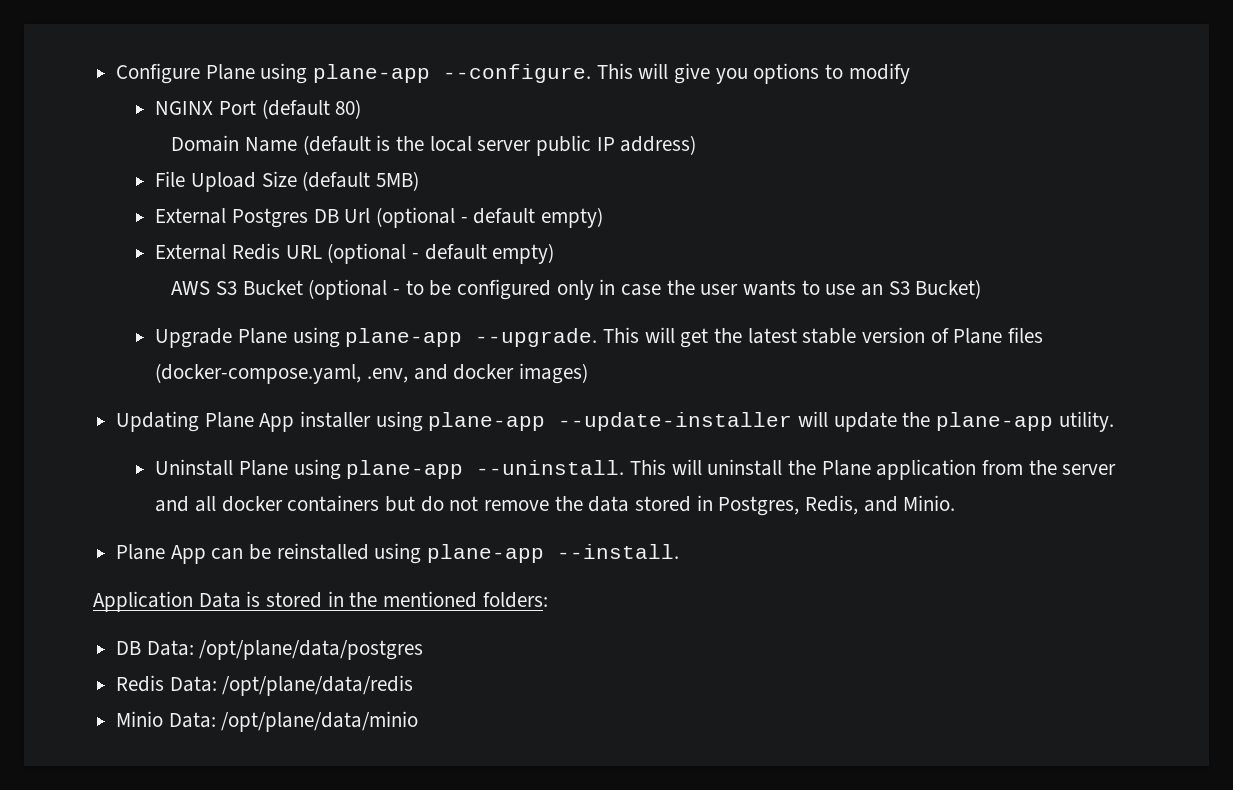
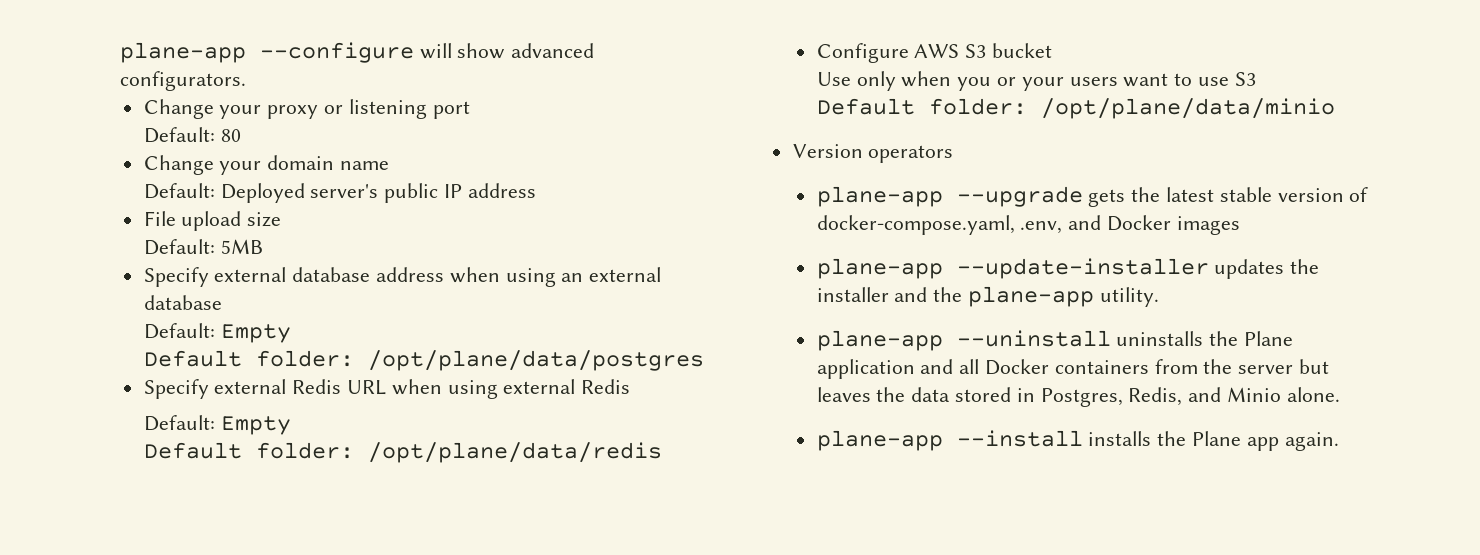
[116,63,910,84] [155,99,362,119] [171,135,532,155] Configure Plane using plane-app --configure. This will give you options to modify // NGINX Port (default 80) // Domain Name (default is the local server -> [119,42,595,63] [119,71,246,91] [143,99,470,119] [143,127,241,143] [143,155,389,175] [143,183,379,203] plane-app --configure will show advanced configurators. // Change your proxy or listening port // Default: 80 // Change your domain name // Default: Deployed server's
[620,135,697,155] address) -> [467,183,536,198] address
[190,171,419,192] [155,207,603,228] [155,243,555,264] [171,279,796,300] Upload Size (default 5MB) // External Postgres DB Url (optional - default empty) // External Redis URL (optional - default empty) // AWS S3 Bucket (optional - to be configured only in case the user wants -> [181,211,282,231] [143,239,263,255] [143,267,662,287] [143,295,222,310] [143,323,291,343] [143,350,704,371] [143,379,631,399] [143,415,291,435] [143,442,662,463] [816,43,1052,63] [816,71,1169,91] upload size // Default: 5MB // Specify external database address when using an external database // Default: Empty // Default folder: /opt/plane/data/postgres // Specify external Redis URL when using external Redis // Default: Empty // Default folder: /opt/plane/data/redis // Configure AWS S3 bucket // Use only when you or your users want
[860,279,982,299] [155,327,709,348] an S3 Bucket) // Upgrade Plane using plane-app --upgrade. This will get -> [1234,72,1256,86] [816,98,1335,119] [792,144,954,163] [816,186,1126,207] S3 // Default folder: /opt/plane/data/minio // Version operators // plane-app --upgrade gets
[953,327,1043,344] [155,363,588,384] [116,411,1114,432] [155,459,1117,480] [155,495,549,512] Plane files (docker-compose.yaml, .env, and docker images) // Updating Plane App installer using plane-app --update-installer will update the plane-app utility. // Uninstall Plane using plane-app --uninstall. This will uninstall the Plane application from the server and all docker containers but do not remove -> [816,215,1240,235] [816,258,1320,279] [816,286,1159,307] [816,330,1293,351] [816,359,1329,379] [816,387,871,402] docker-compose.yaml, .env, and Docker images // plane-app --update-installer updates the installer and the plane-app utility. // plane-app --uninstall uninstalls the Plane application and all Docker containers from the server but leaves
[903,495,956,511] [116,543,680,564] [93,591,548,612] [116,640,424,660] [116,675,414,696] [116,711,419,732] Minio. // Plane App can be reinstalled using plane-app --install. // Application Data is stored in the mentioned folders: // DB Data: /opt/plane/data/postgres // Redis Data: /opt/plane/data/redis // Minio Data: /opt/plane/data/minio -> [1226,387,1340,402] [816,430,1339,451] Minio alone. // plane-app --install installs the Plane app again.

